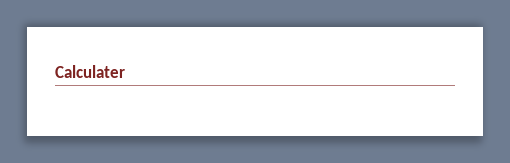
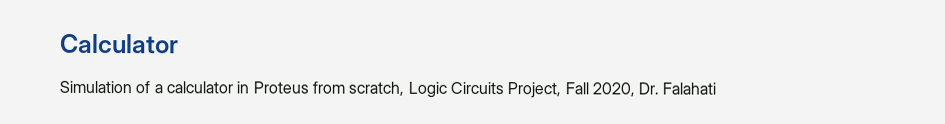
[55,65,125,78] Calculater -> [60,33,179,54] [59,80,717,99] Calculator // Simulation of a calculator in Proteus from scratch, Logic Circuits Project, Fall 2020, Dr. Falahati

